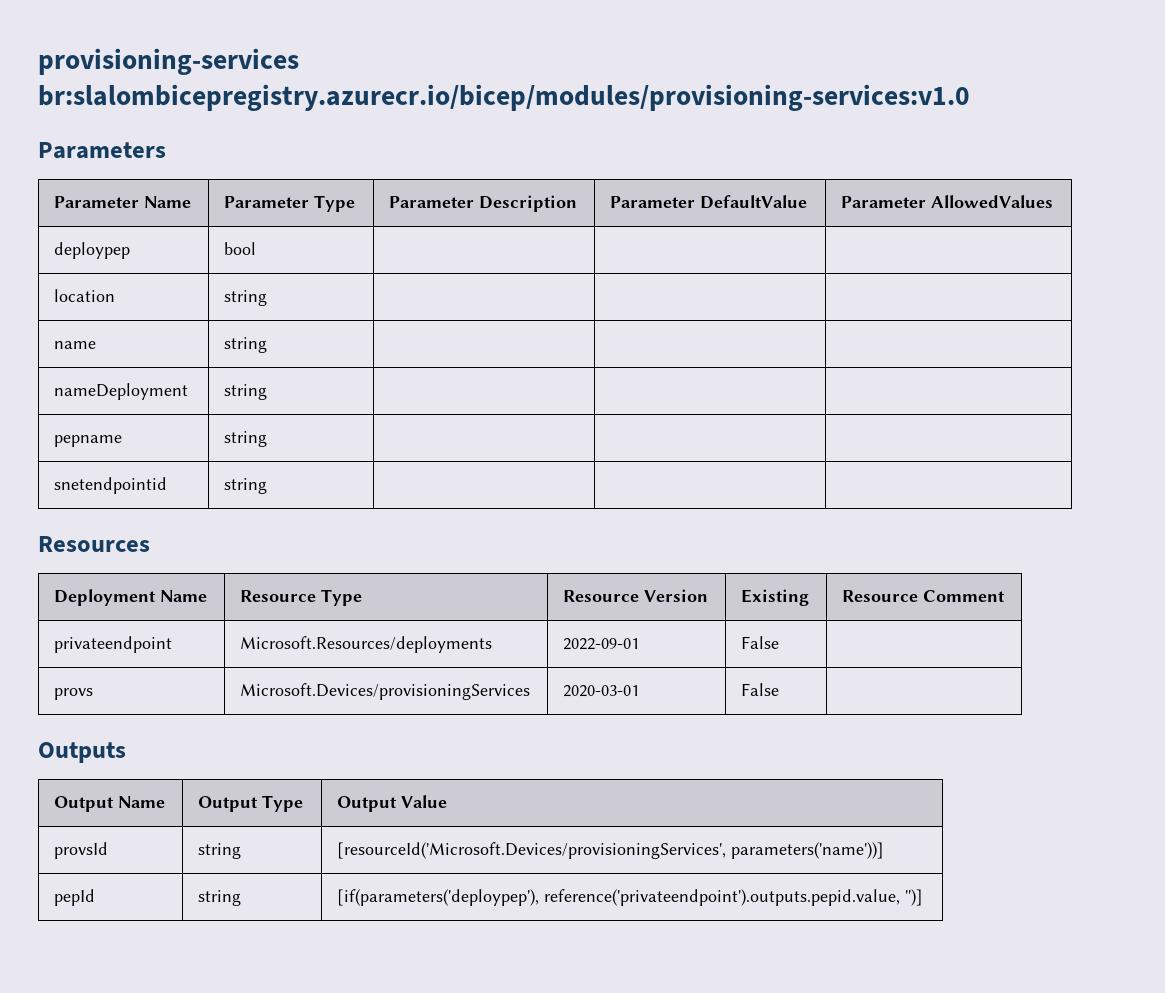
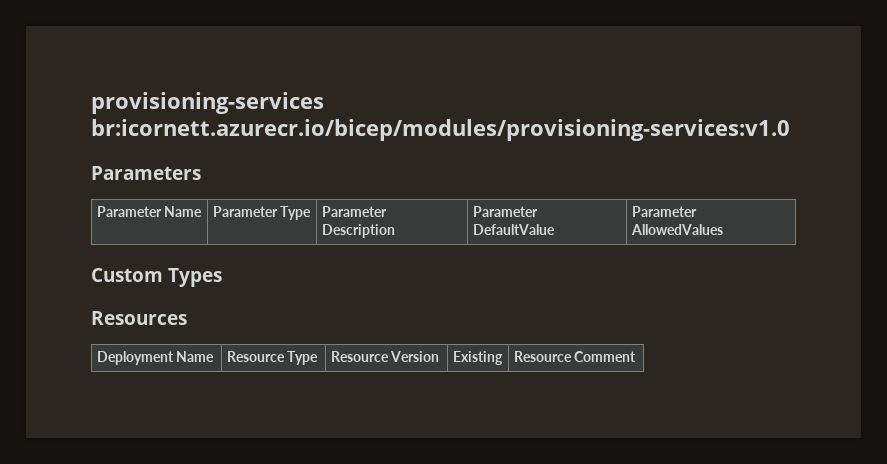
[38,84,970,111] br:slalombicepregistry.azurecr.io/bicep/modules/provisioning-services:v1.0 -> [91,119,790,141] br:icornett.azurecr.io/bicep/modules/provisioning-services:v1.0
[53,242,130,259] [223,242,256,255] [53,289,115,302] [223,290,267,306] [53,341,96,349] [223,337,267,353] [53,383,188,400] [223,384,267,400] [53,435,122,447] [223,431,267,447] [53,477,167,494] [223,478,267,494] // deploypep | bool | | | // location | string | | | // name | string | | | // nameDeployment | string | | | // pepname | string | | | // snetendpointid | string | | | -> [91,268,223,287] // Custom Types
[53,636,172,653] [239,636,492,653] [562,638,639,650] [740,636,779,649] [53,688,93,700] [239,683,530,700] [562,685,639,697] [740,683,779,696] [38,742,126,763] [53,796,165,812] [197,795,303,812] [336,795,447,812] [53,842,108,859] [197,843,241,859] [336,842,884,859] [53,889,95,906] [197,890,241,906] [336,889,923,906] // privateendpoint | Microsoft.Resources/deployments | 2022-09-01 | False | // provs | Microsoft.Devices/provisioningServices | 2020-03-01 | False | // Outputs // Output Name | Output Type | Output Value // provsId | string | [resourceId('Microsoft.Devices/provisioningServices', parameters('name'))] // pepId | string | [if(parameters('deploypep'), reference('privateendpoint').outputs.pepid.value, '')] -> (637, 356) none

